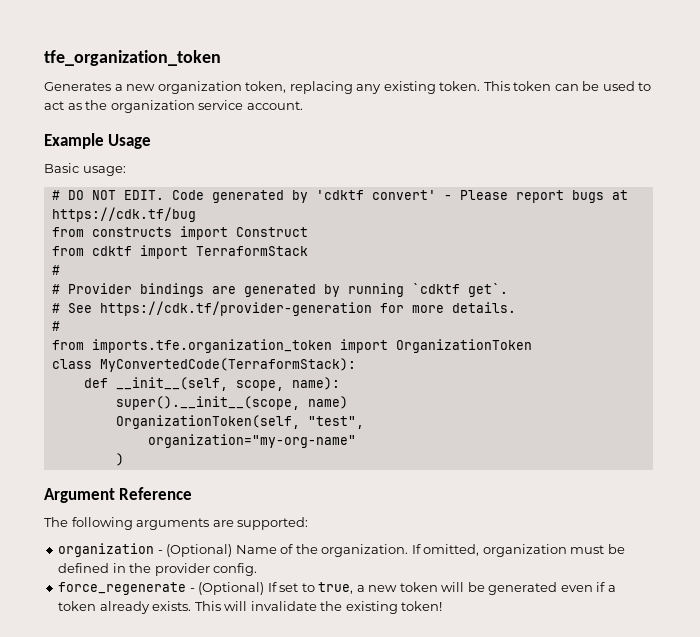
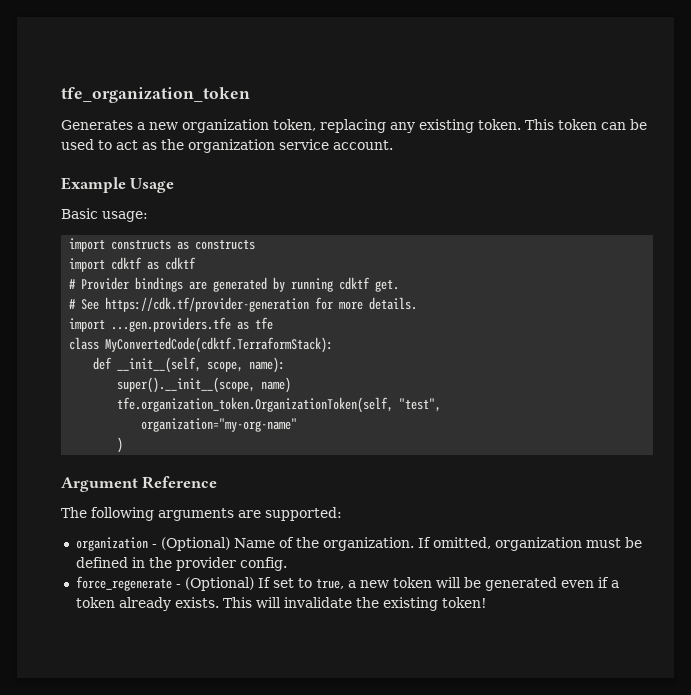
[51,190,628,203] [51,207,196,222] [51,226,308,240] [51,245,308,259] [51,265,60,275] # DO NOT EDIT. Code generated by 'cdktf convert' - Please report bugs at https://cdk.tf/bug // from constructs import Construct // from cdktf import TerraformStack // # -> [69,238,256,252] [69,257,197,272] import constructs as constructs // import cdktf as cdktf
[411,283,508,297] `cdktf get`. -> [339,277,400,292] cdktf get.
[51,321,60,331] [51,339,532,353] # // from imports.tfe.organization_token import OrganizationToken -> [69,317,274,332] import ...gen.providers.tfe as tfe
[99,358,356,372] MyConvertedCode(TerraformStack): -> [105,337,334,353] MyConvertedCode(cdktf.TerraformStack):
[115,415,300,429] OrganizationToken(self, -> [117,397,394,413] tfe.organization_token.OrganizationToken(self,

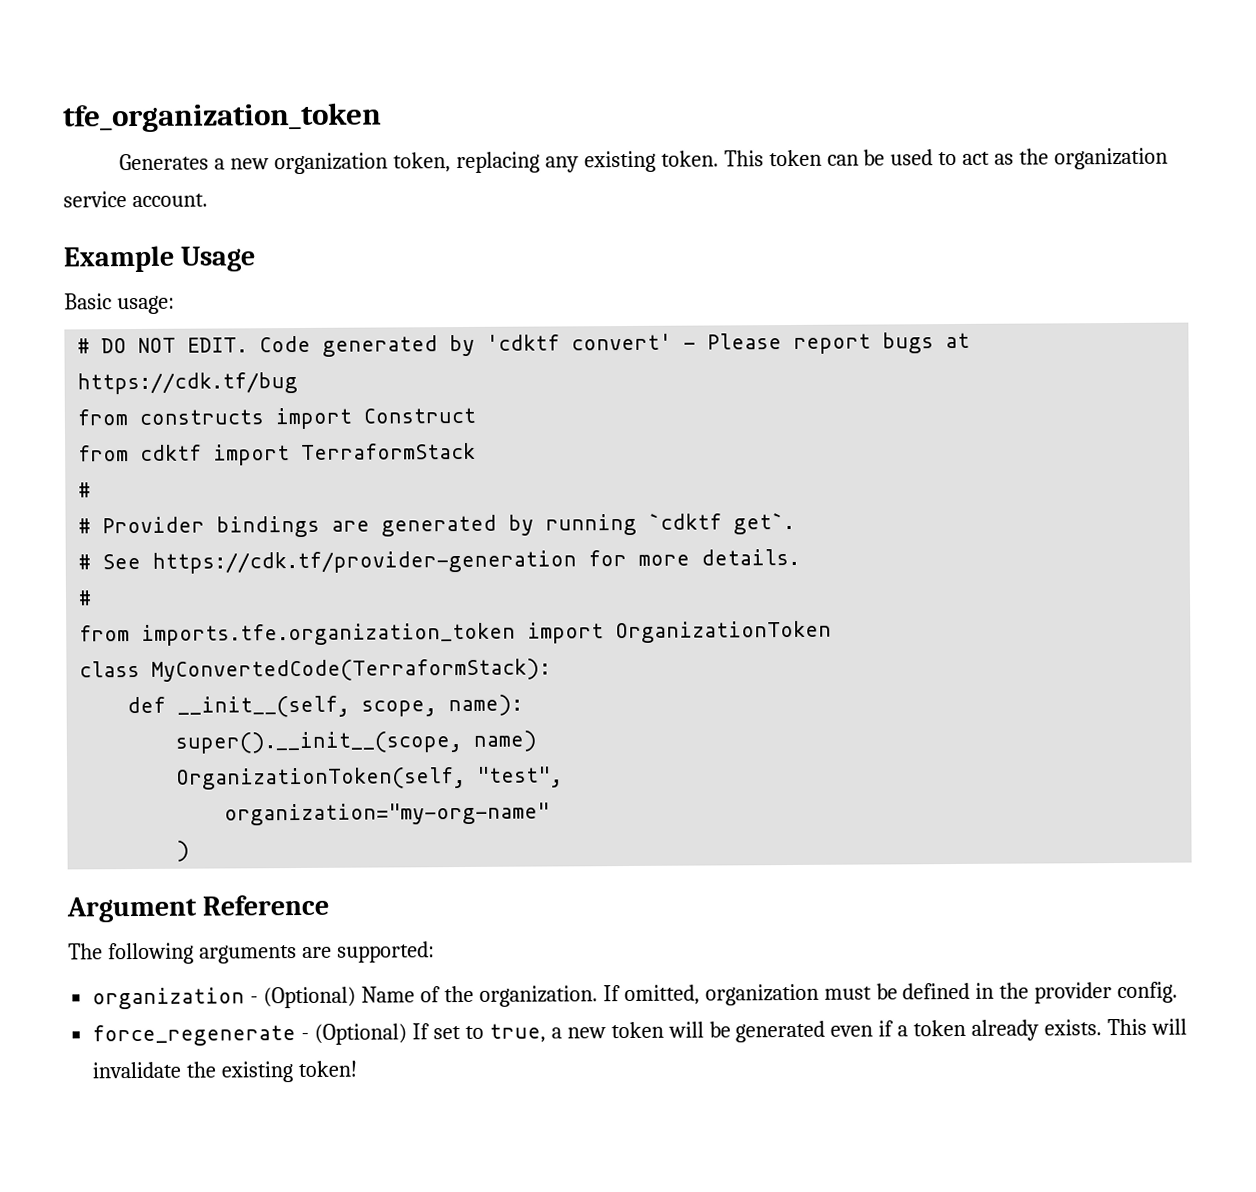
[69,238,256,252] [69,257,197,272] import constructs as constructs // import cdktf as cdktf -> [77,332,971,357] [77,372,299,395] [77,407,477,430] [78,442,477,466] [78,482,92,498] # DO NOT EDIT. Code generated by 'cdktf convert' - Please report bugs at https://cdk.tf/bug // from constructs import Construct // from cdktf import TerraformStack // #
[339,277,400,292] cdktf get. -> [648,512,796,535] `cdktf get`.
[69,317,274,332] import ...gen.providers.tfe as tfe -> [78,590,93,606] [79,620,833,646] # // from imports.tfe.organization_token import OrganizationToken
[105,337,334,353] MyConvertedCode(cdktf.TerraformStack): -> [151,658,552,682] MyConvertedCode(TerraformStack):
[117,397,394,413] tfe.organization_token.OrganizationToken(self, -> [176,766,467,790] OrganizationToken(self,

